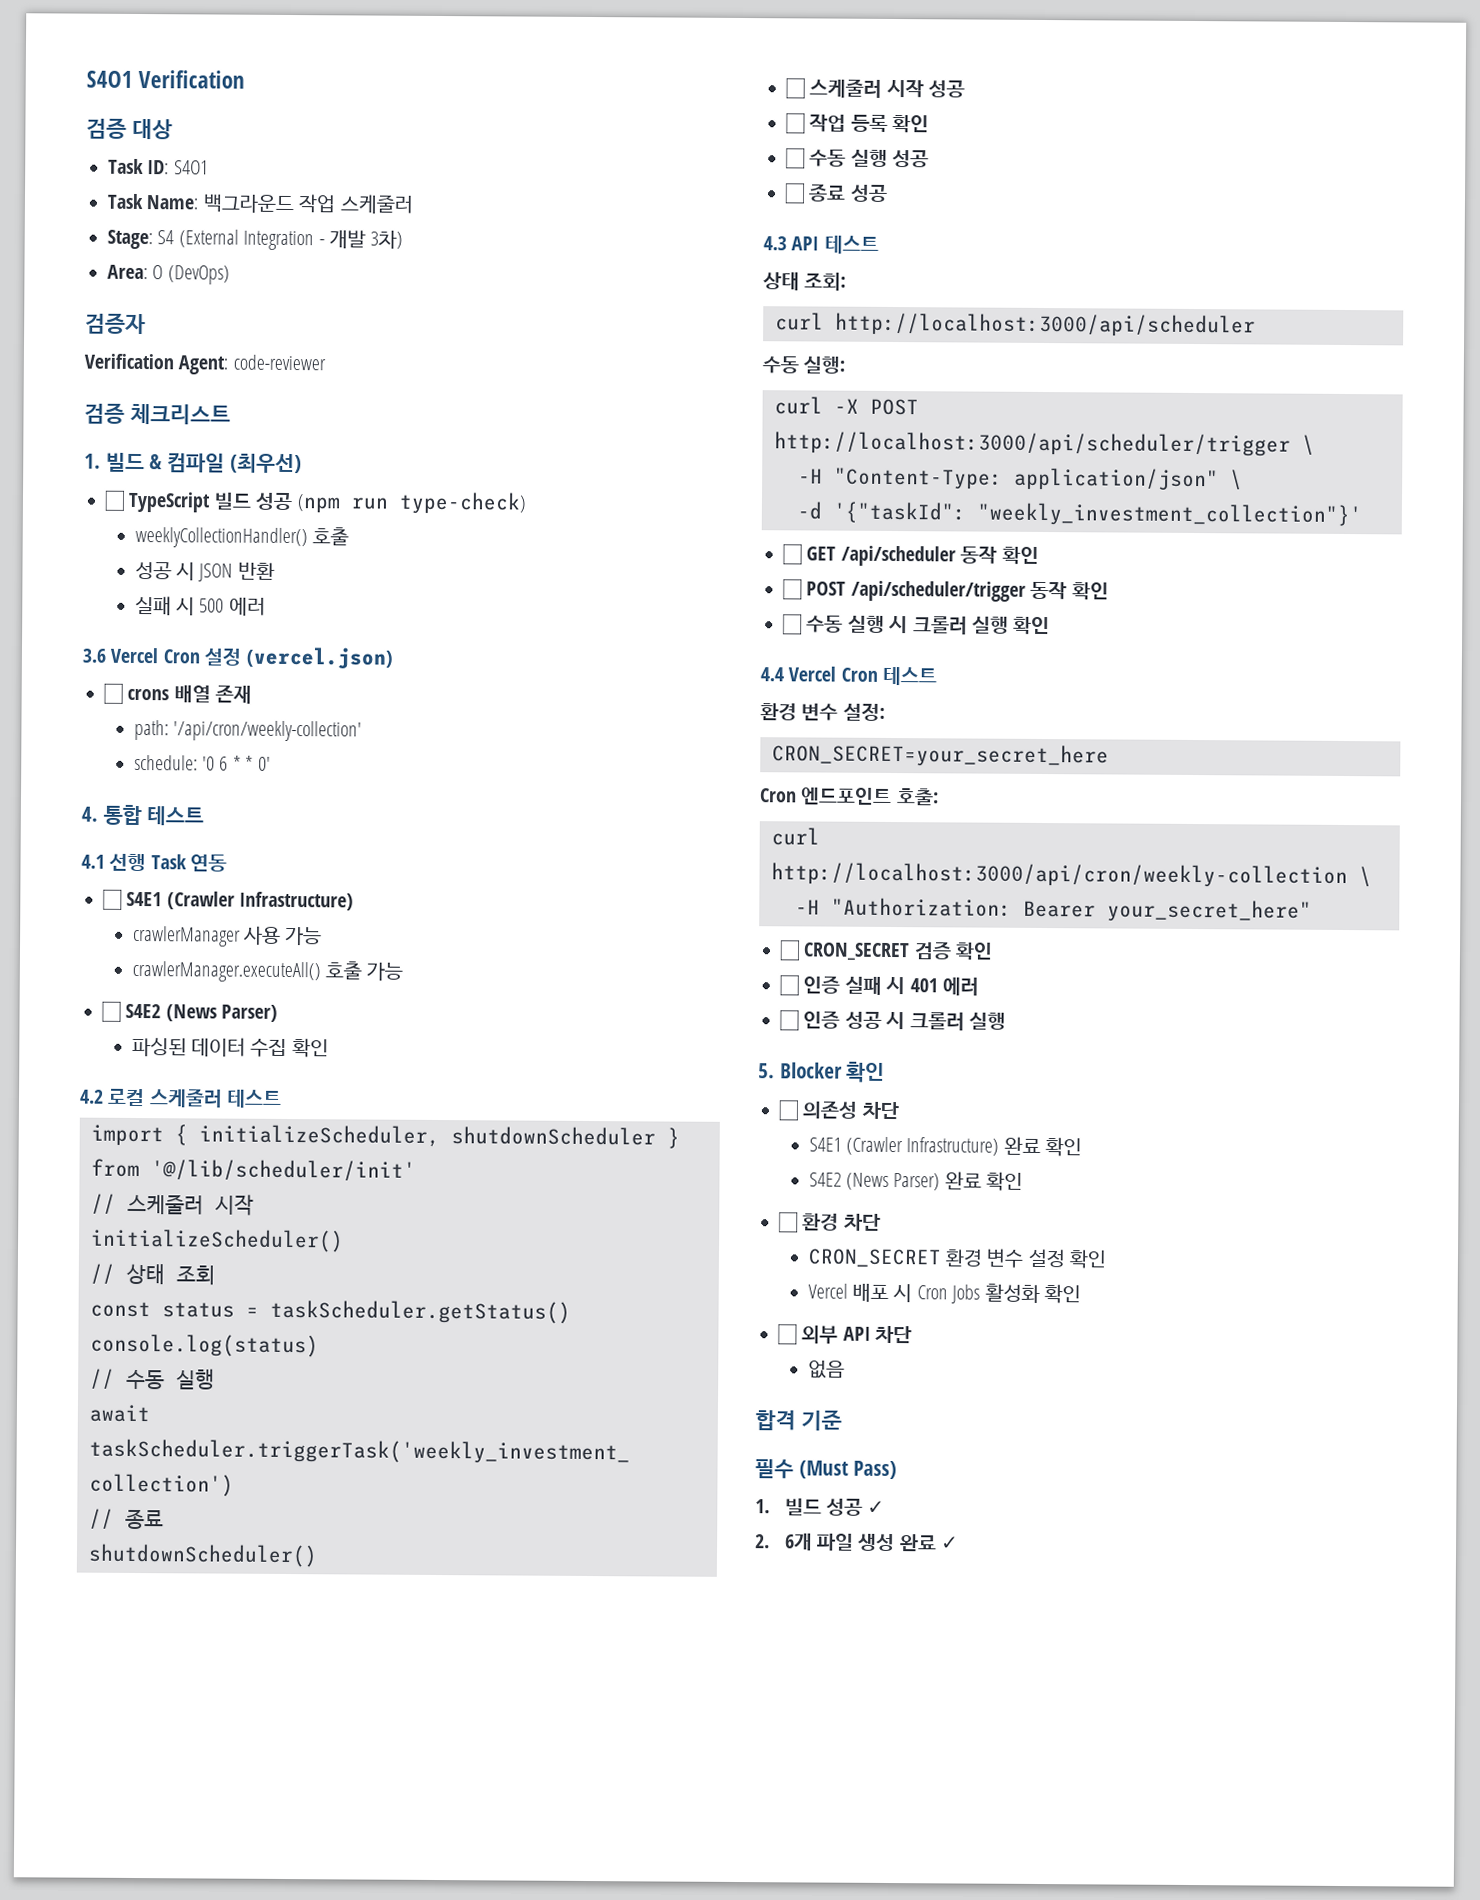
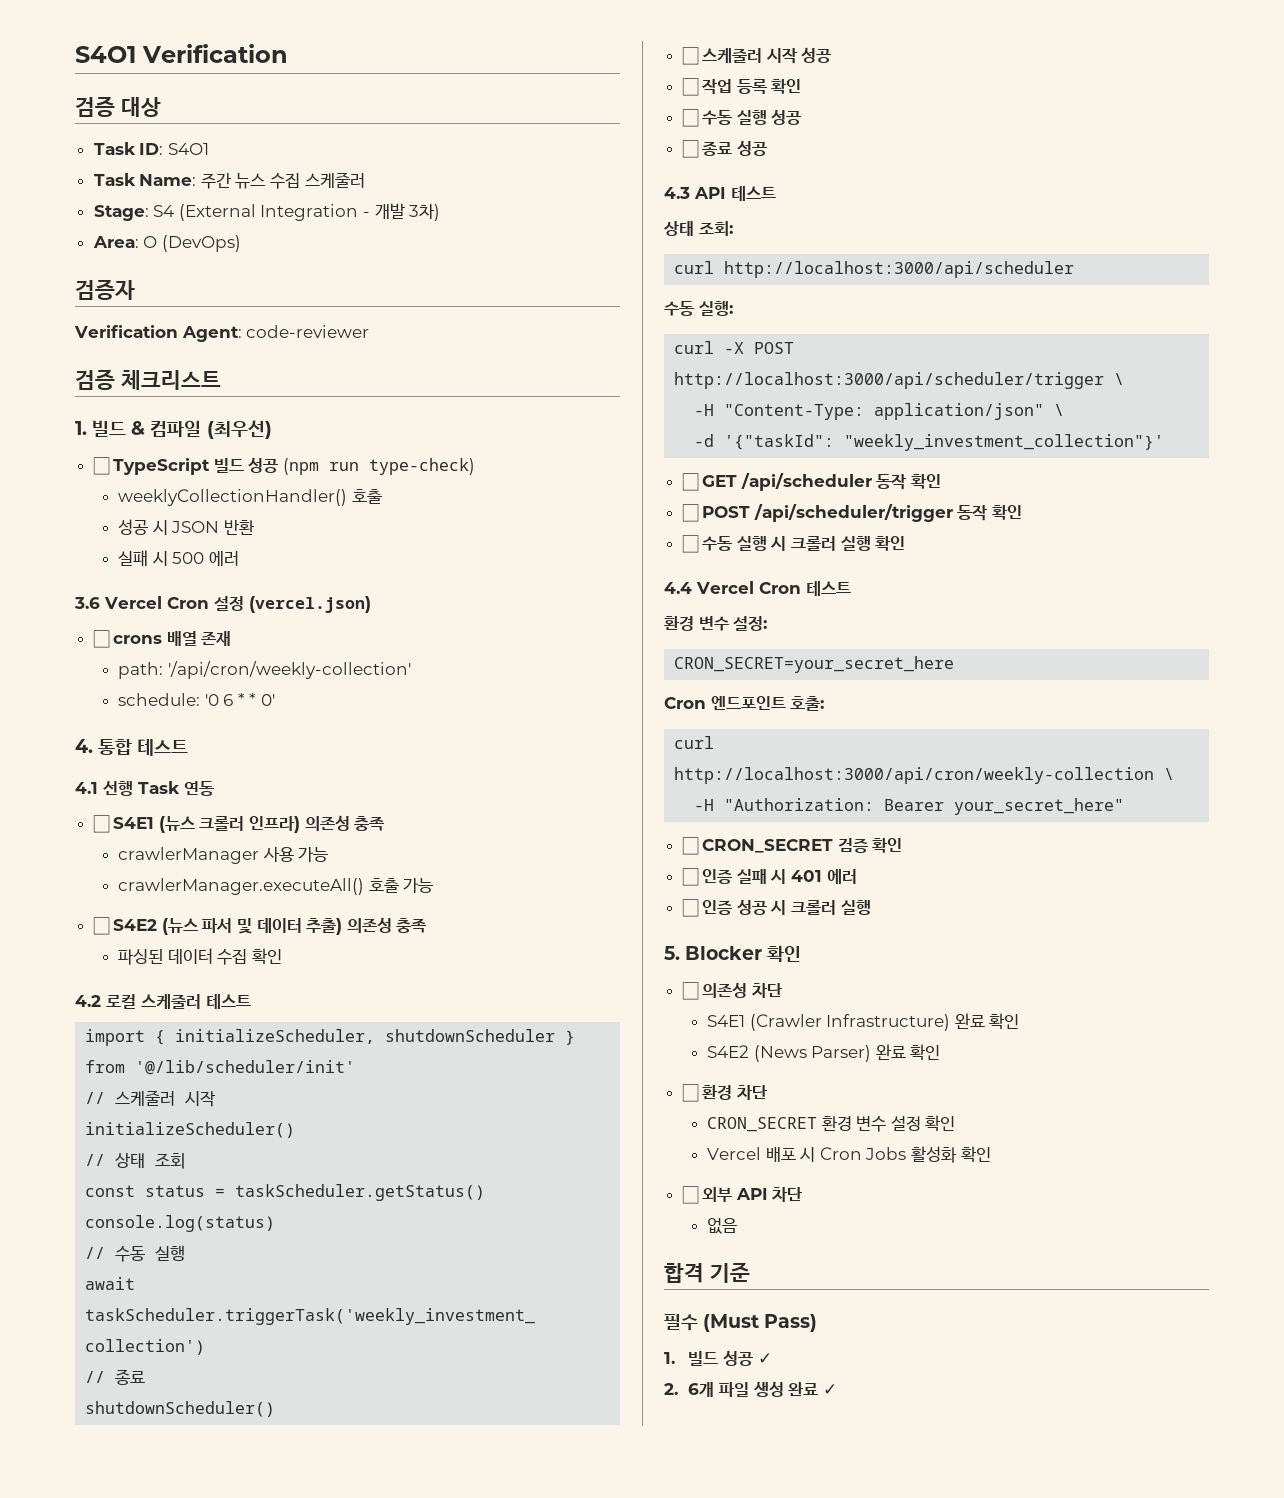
[202,193,337,214] 백그라운드 작업 -> [200,173,301,189] 주간 뉴스 수집
[166,891,355,911] (Crawler Infrastructure) -> [158,815,386,833] (뉴스 크롤러 인프라) 의존성 충족
[165,1004,279,1022] (News Parser) -> [161,917,428,935] (뉴스 파서 및 데이터 추출) 의존성 충족

